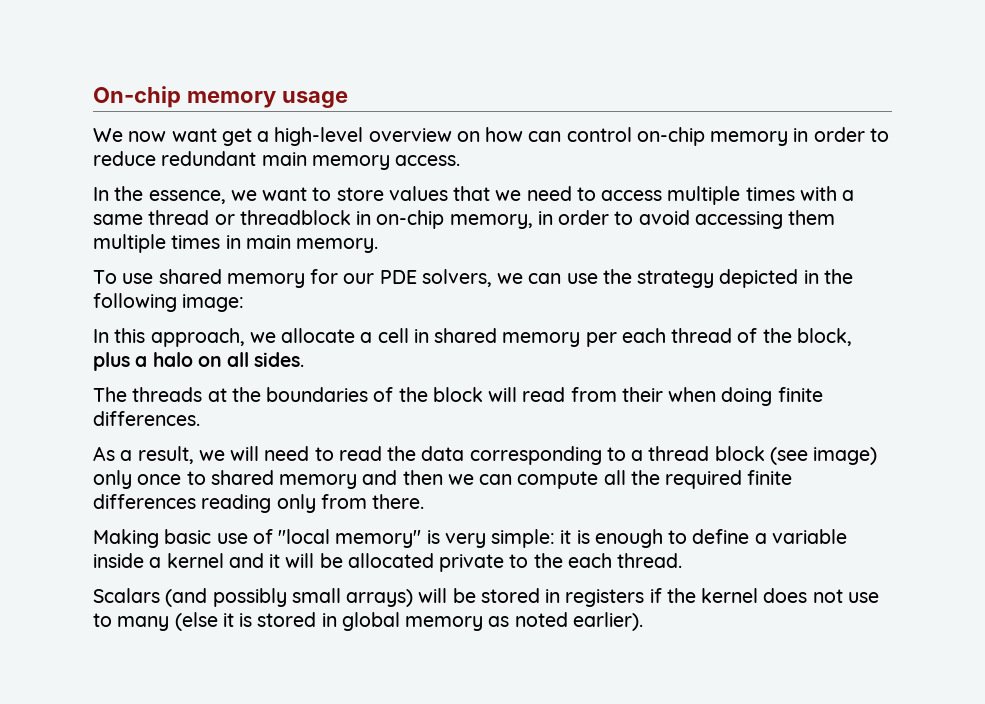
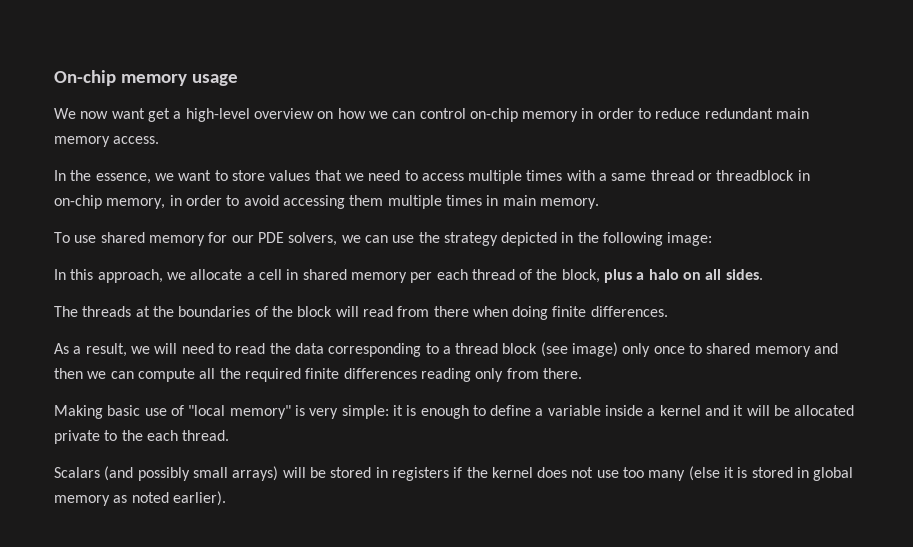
(524, 134) none -> [368,111,388,119] we
[621,387,663,402] their -> [433,306,469,317] there
[93,613,112,627] to -> [623,467,645,478] too

